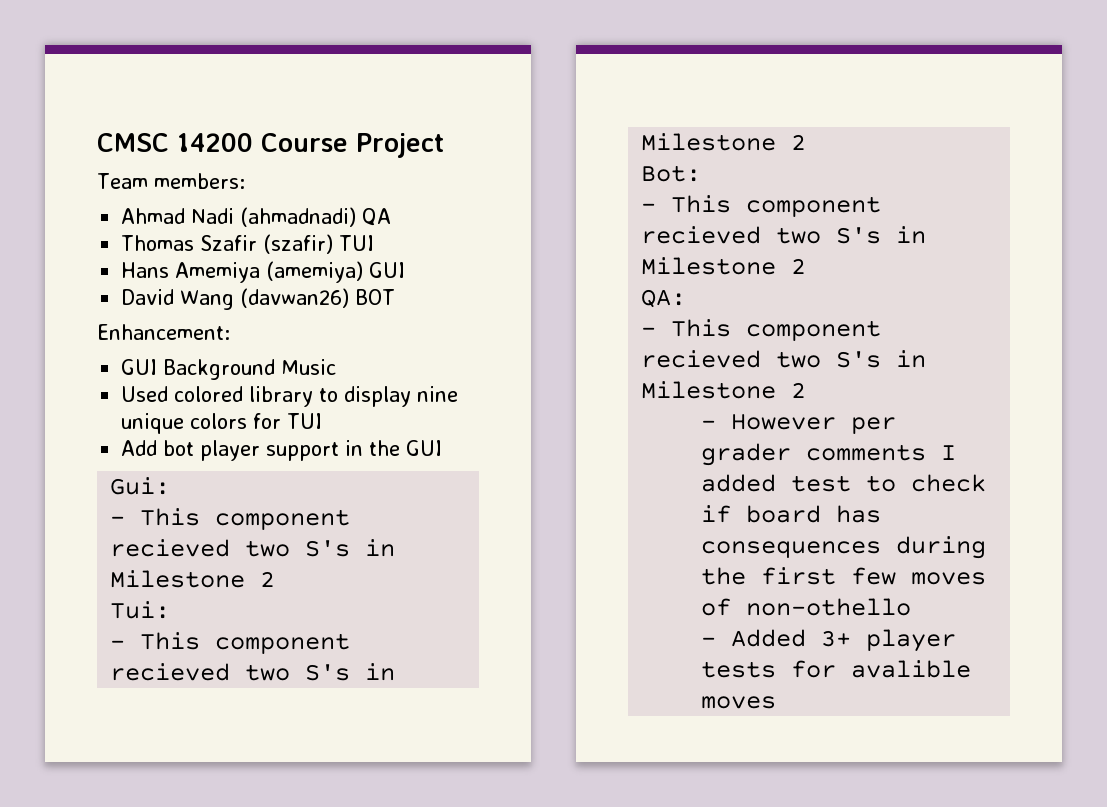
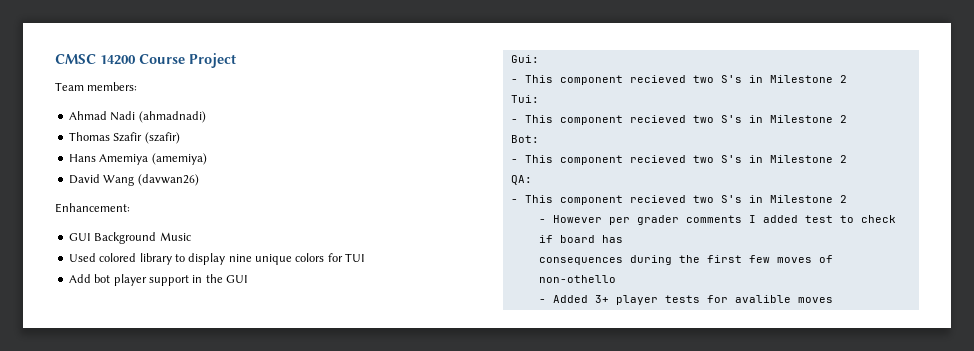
[362,208,392,226] QA -> (206, 117) none
[339,235,375,251] TUI -> (180, 138) none
[369,262,406,278] GUI -> (207, 159) none
[355,289,396,305] BOT -> (199, 180) none

